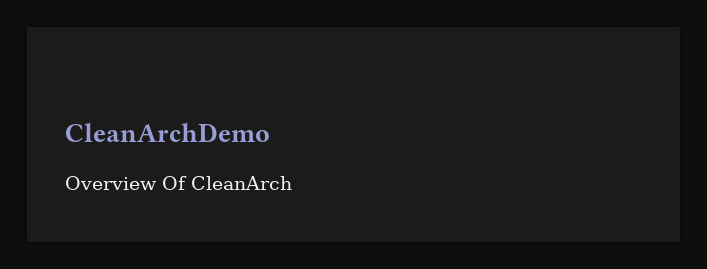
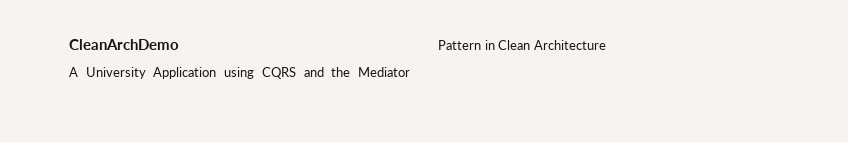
[65,176,292,190] Overview Of CleanArch -> [69,67,411,79] [438,40,606,50] A University Application using CQRS and the Mediator Pattern in Clean Architecture

